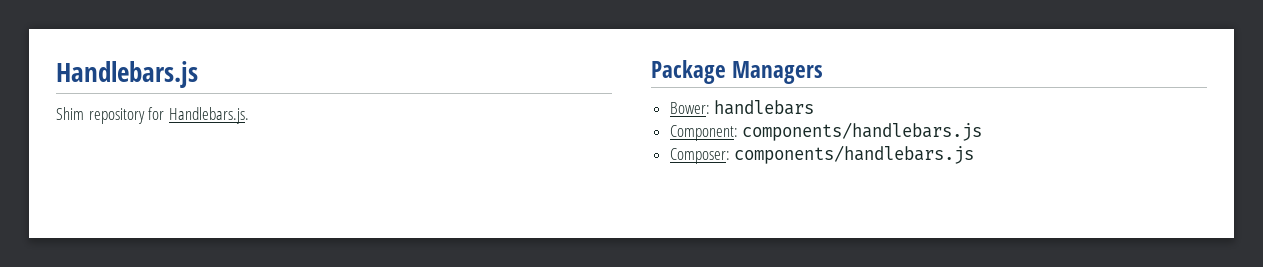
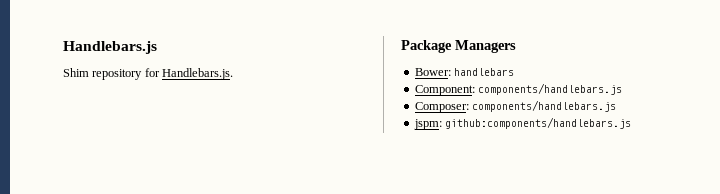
(975, 154) none -> [413,117,632,130] // jspm: github:components/handlebars.js

